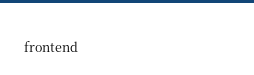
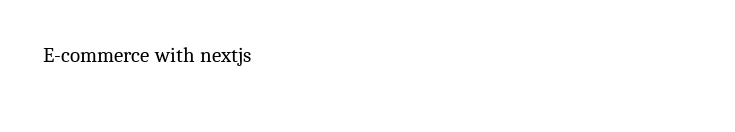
[24,41,78,52] frontend -> [43,47,252,66] E-commerce with nextjs

